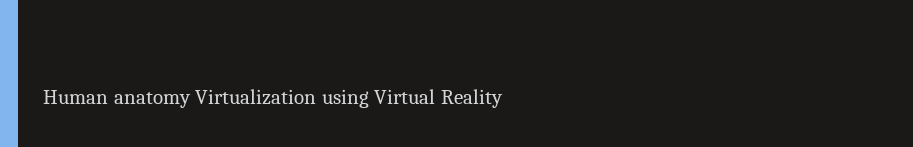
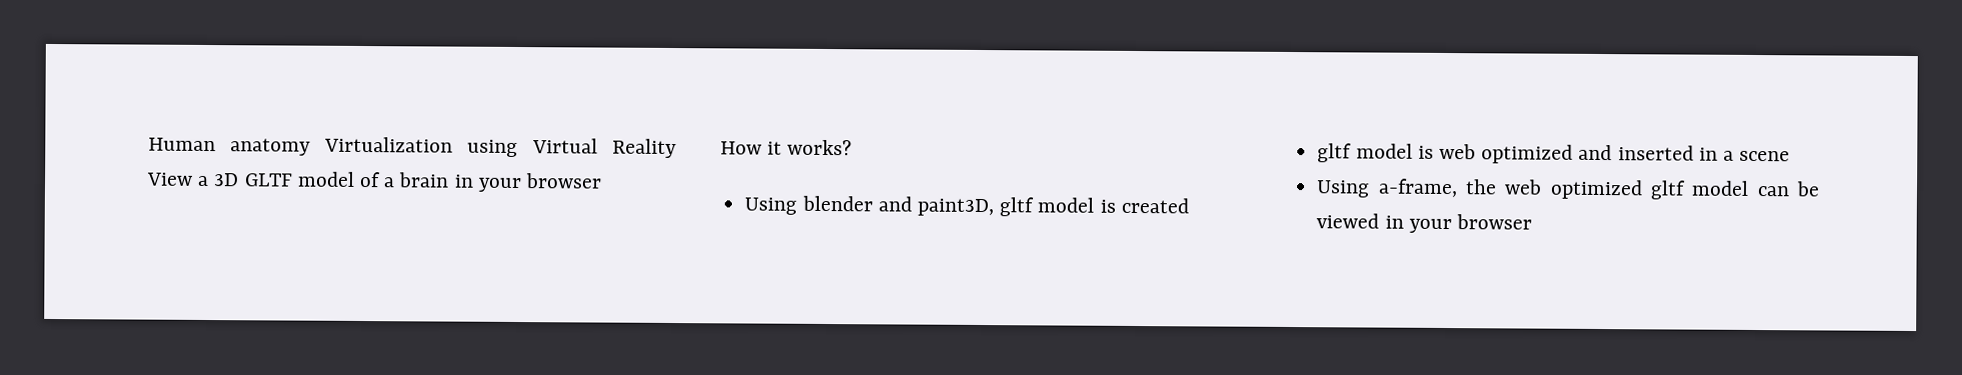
(503, 98) none -> [146,171,603,193] [720,139,853,156] [744,195,1189,217] [1317,143,1791,164] [1316,178,1820,200] [1316,213,1532,234] View a 3D GLTF model of a brain in your browser // How it works? // Using blender and paint3D, gltf model is created // gltf model is web optimized and inserted in a scene // Using a-frame, the web optimized gltf model can be viewed in your browser

